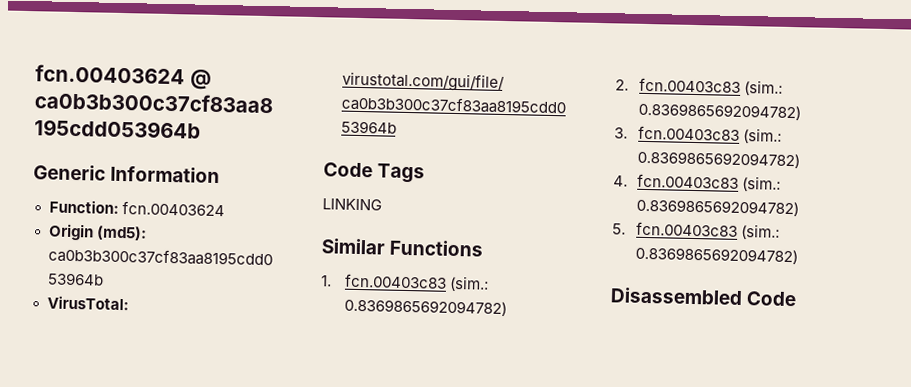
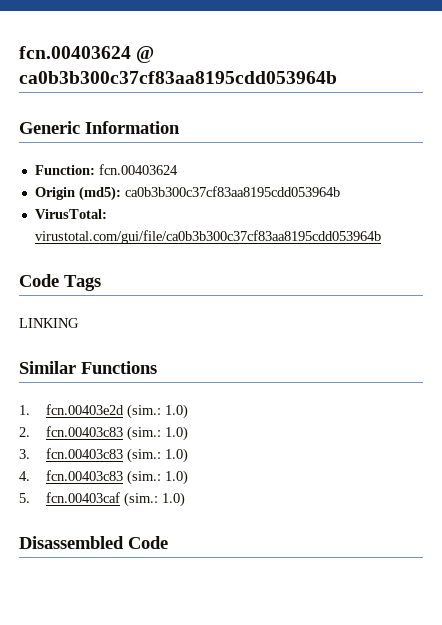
[344,273,489,292] [343,298,507,317] fcn.00403c83 (sim.: 0.8369865692094782) -> [45,404,188,419] fcn.00403e2d (sim.: 1.0)
[637,102,801,121] 0.8369865692094782) -> [164,426,188,441] 1.0)
[636,150,800,169] 0.8369865692094782) -> [164,448,188,463] 1.0)
[635,198,799,217] 0.8369865692094782) -> [164,470,188,485] 1.0)
[635,221,780,240] [634,246,798,265] fcn.00403c83 (sim.: 0.8369865692094782) -> [45,492,185,507] fcn.00403caf (sim.: 1.0)

